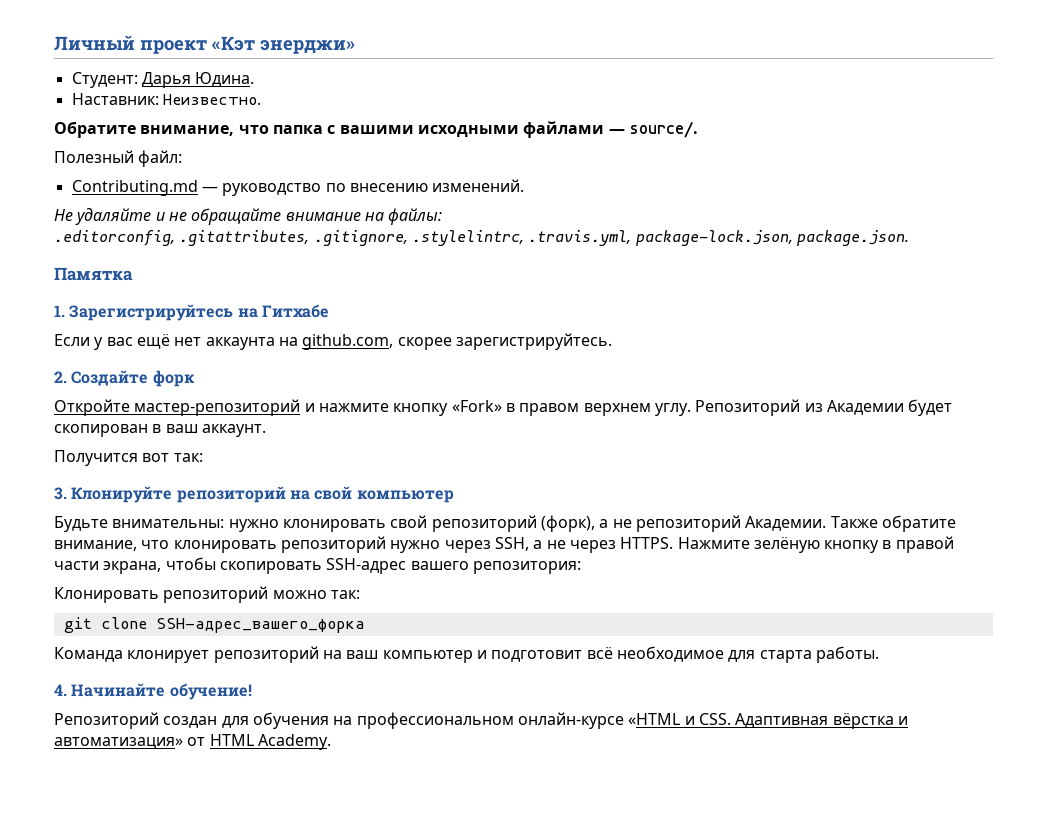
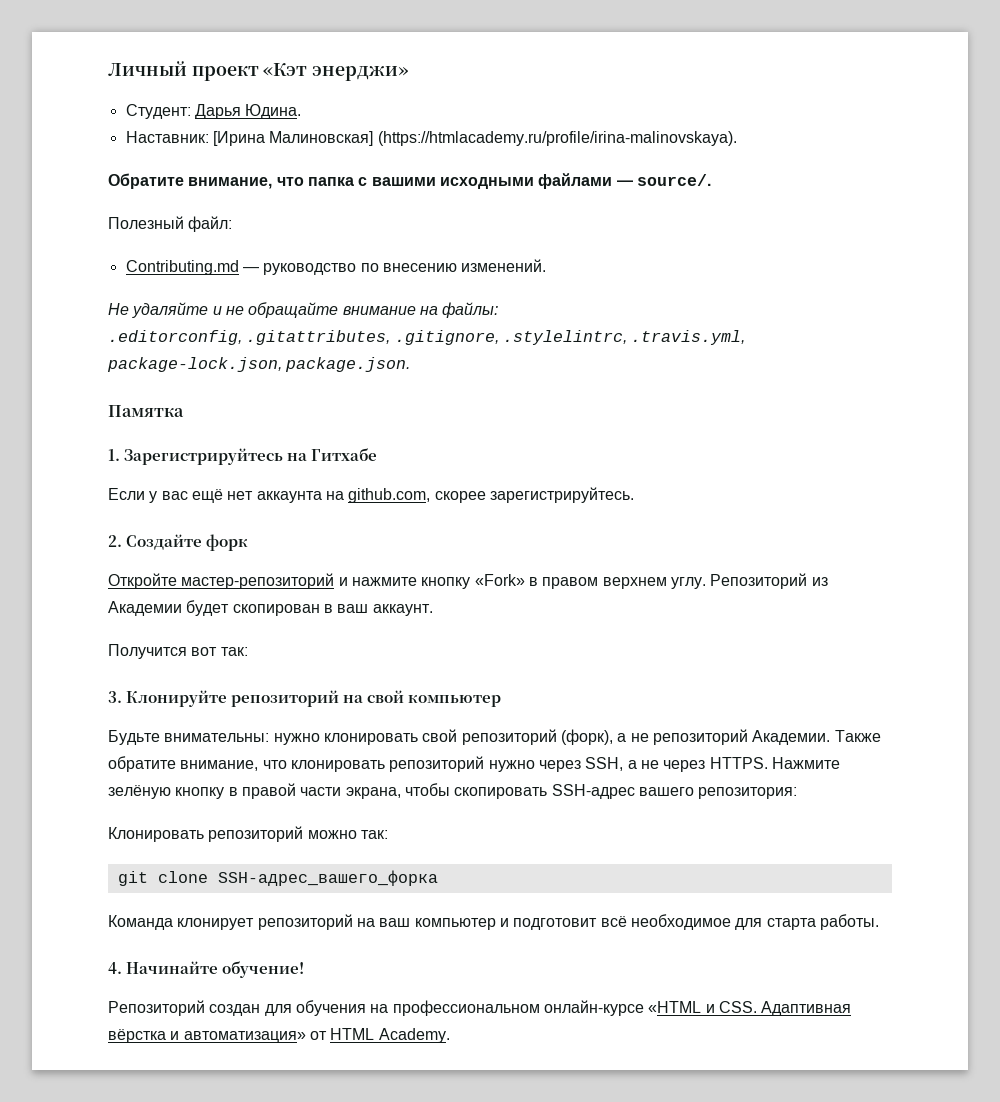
[162,94,261,105] Неизвестно. -> [212,131,737,146] [Ирина Малиновская] (https://htmlacademy.ru/profile/irina-malinovskaya).

